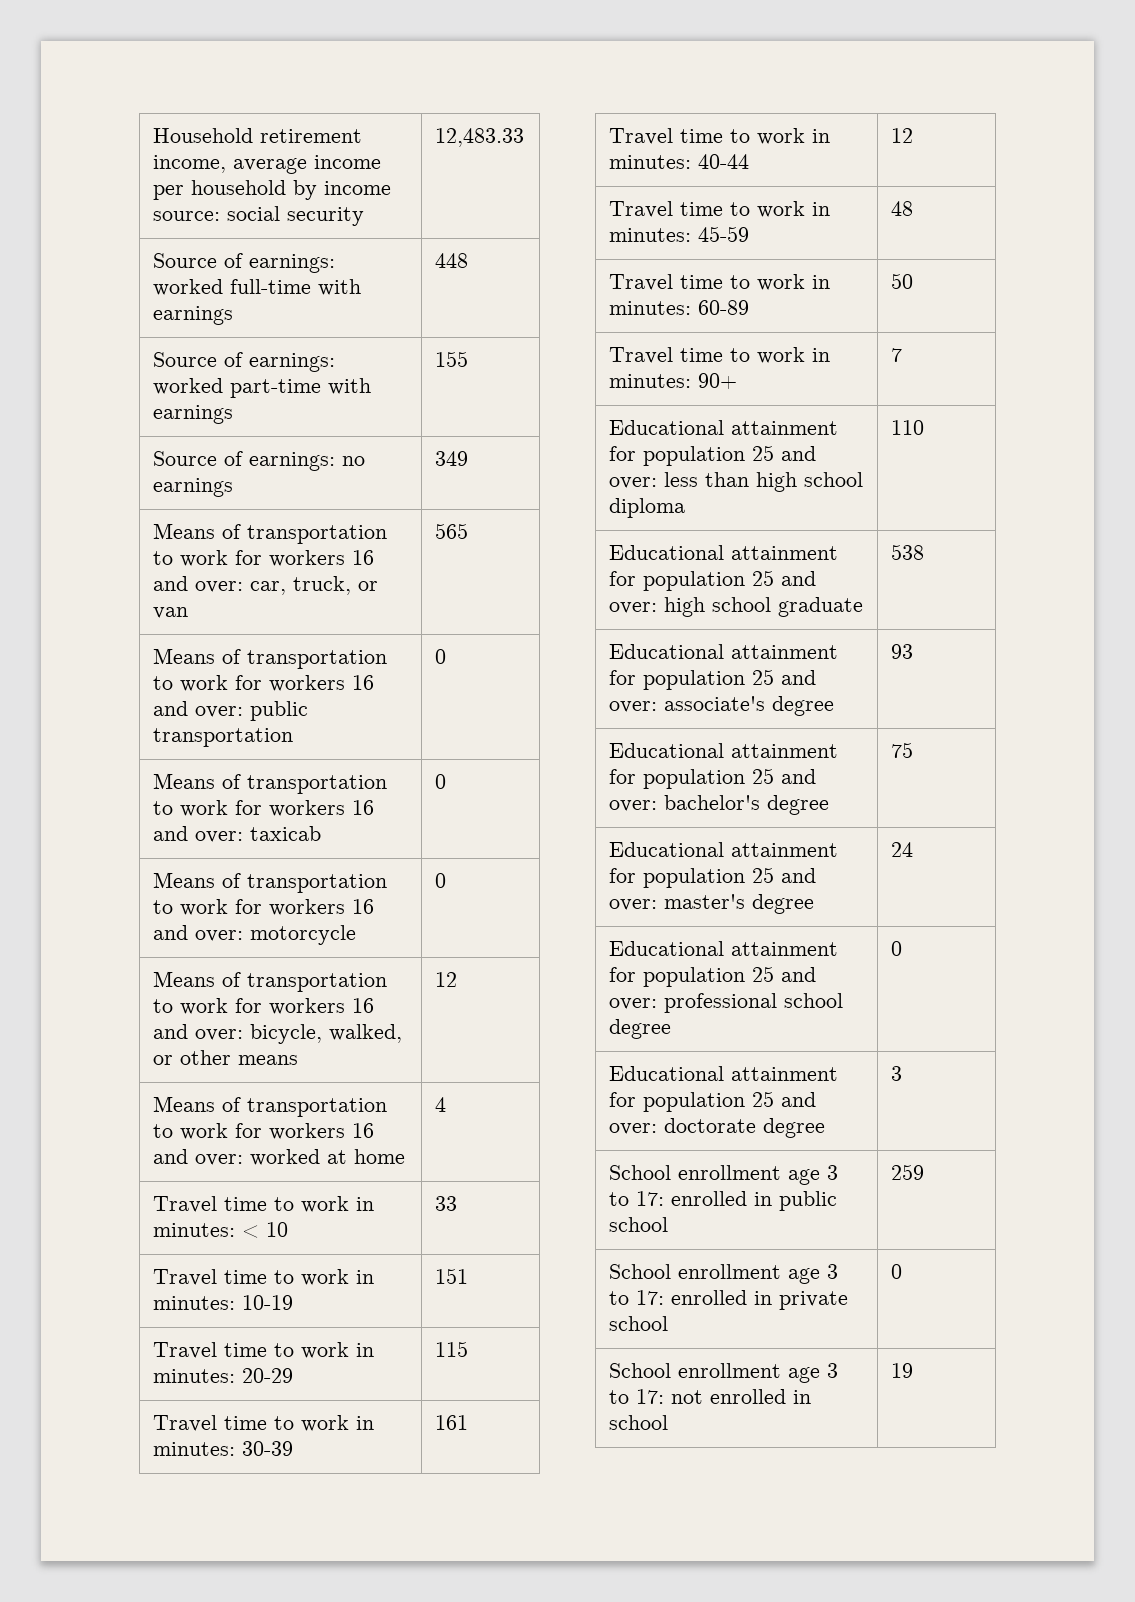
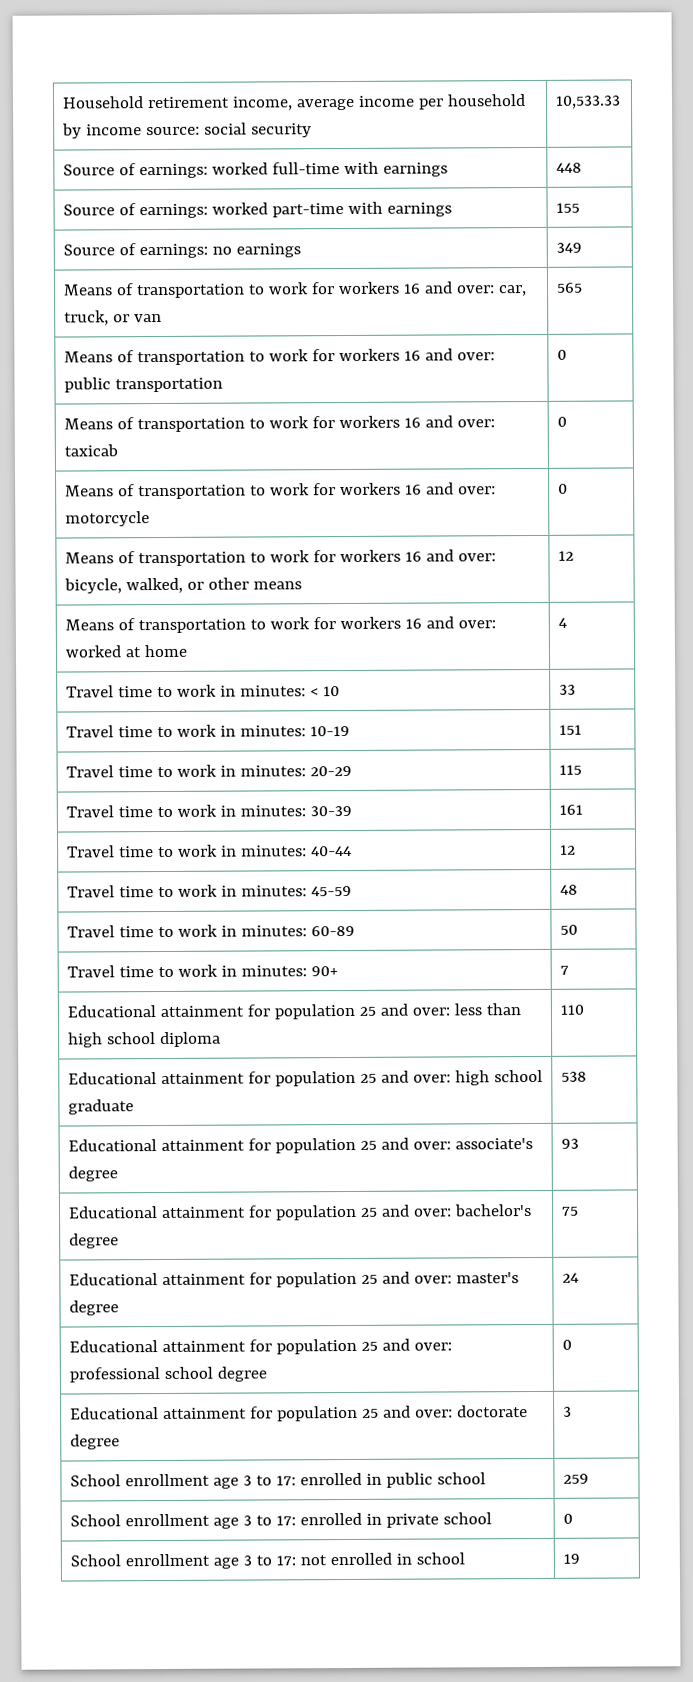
[434,128,524,147] 12,483.33 -> [554,95,621,109] 10,533.33

